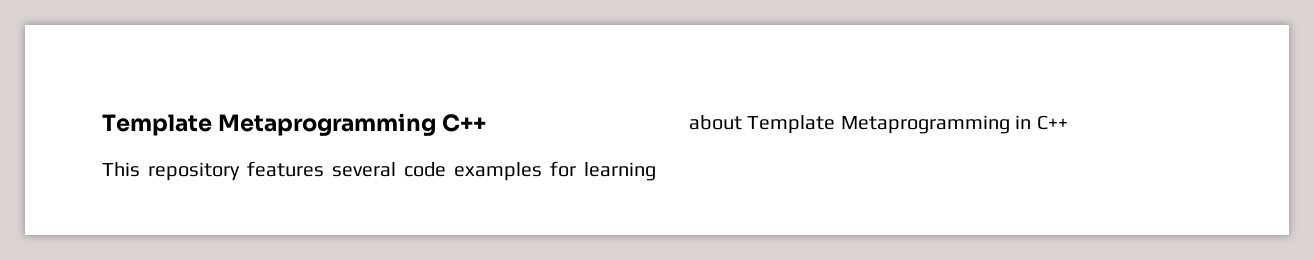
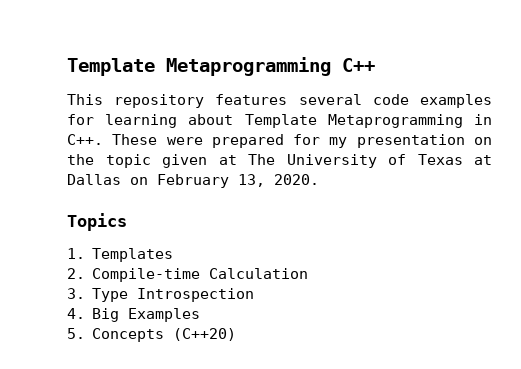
[1036,115,1068,130] C++ -> [67,134,492,148] [67,154,492,168] [67,174,319,188] [67,213,127,231] [67,248,174,262] [67,268,309,282] [67,288,255,302] [67,308,201,322] [67,328,237,342] C++. These were prepared for my presentation on the topic given at The University of Texas at Dallas on February 13, 2020. // Topics // 1. Templates // 2. Compile-time Calculation // 3. Type Introspection // 4. Big Examples // 5. Concepts (C++20)

